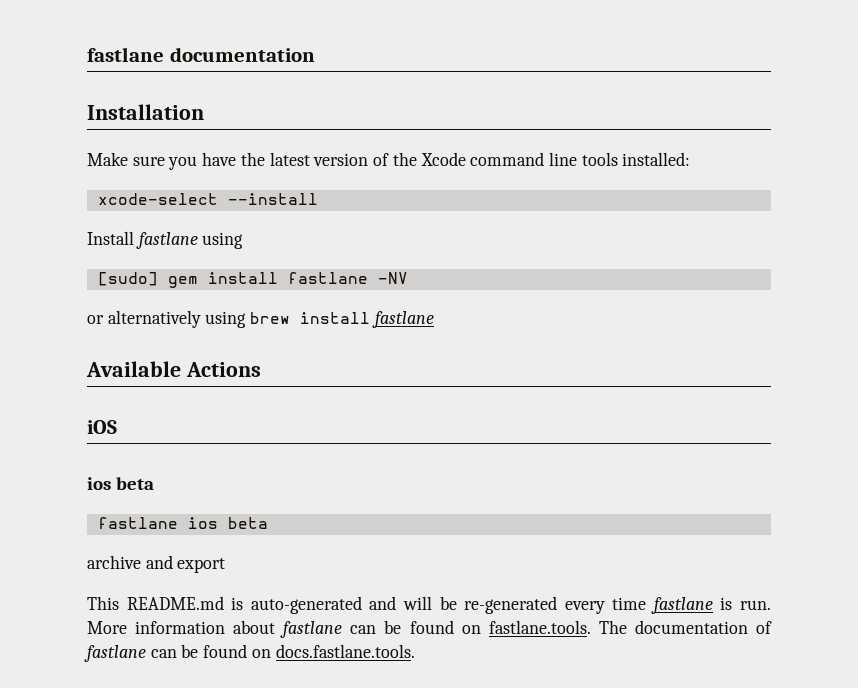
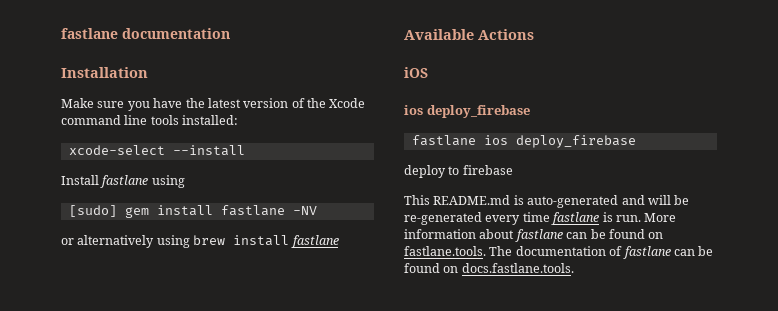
[116,477,155,490] beta -> [426,105,530,118] deploy_firebase
[227,517,268,529] [87,555,226,573] beta // archive and export -> [515,135,636,148] [404,165,513,178] deploy_firebase // deploy to firebase

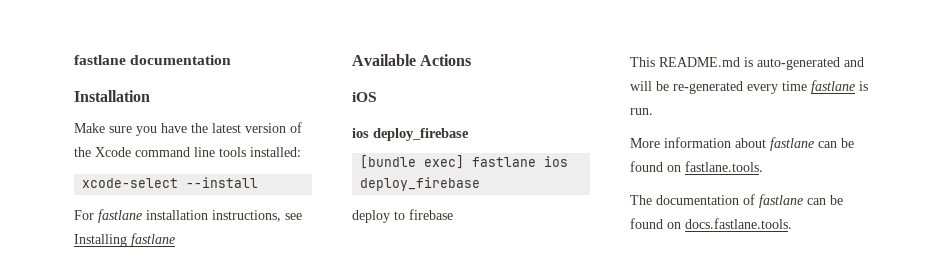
[61,175,185,188] [68,205,317,218] [61,235,290,248] Install fastlane using // [sudo] gem install fastlane -NV // or alternatively using brew install -> [74,209,302,223] [74,234,127,247] For fastlane installation instructions, see Installing
(530, 111) none -> [360,155,465,169] [bundle exec]
(641, 218) none -> (653, 111) //
(486, 251) none -> (763, 166) //

